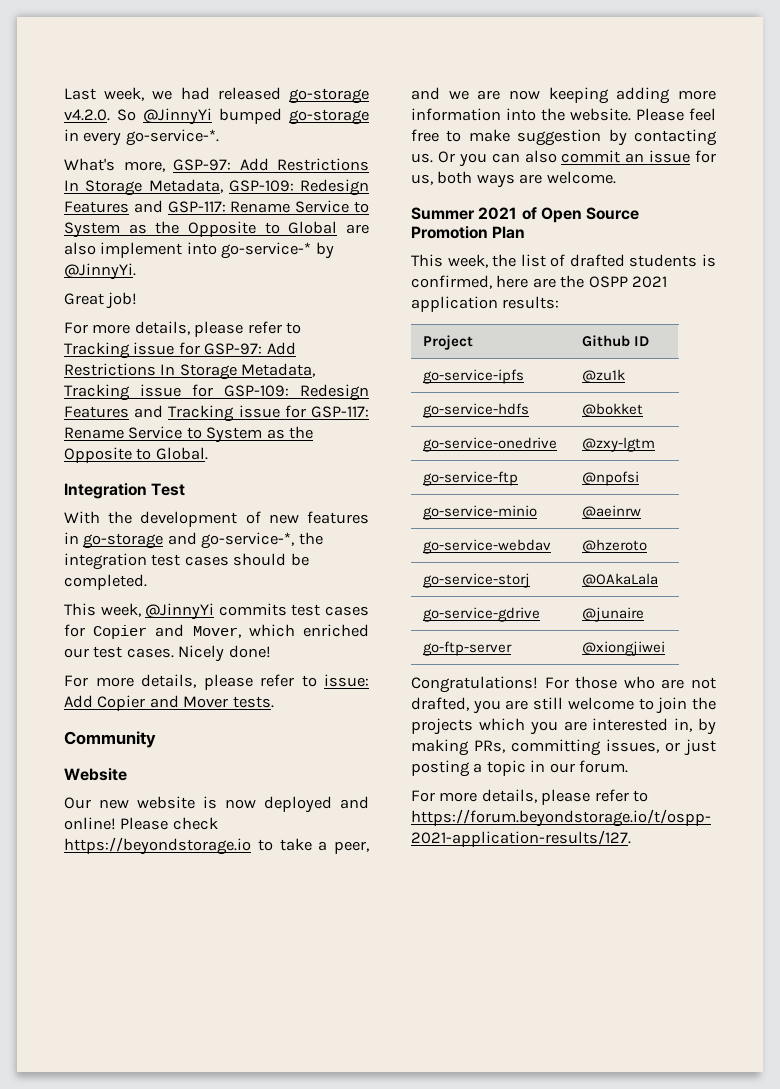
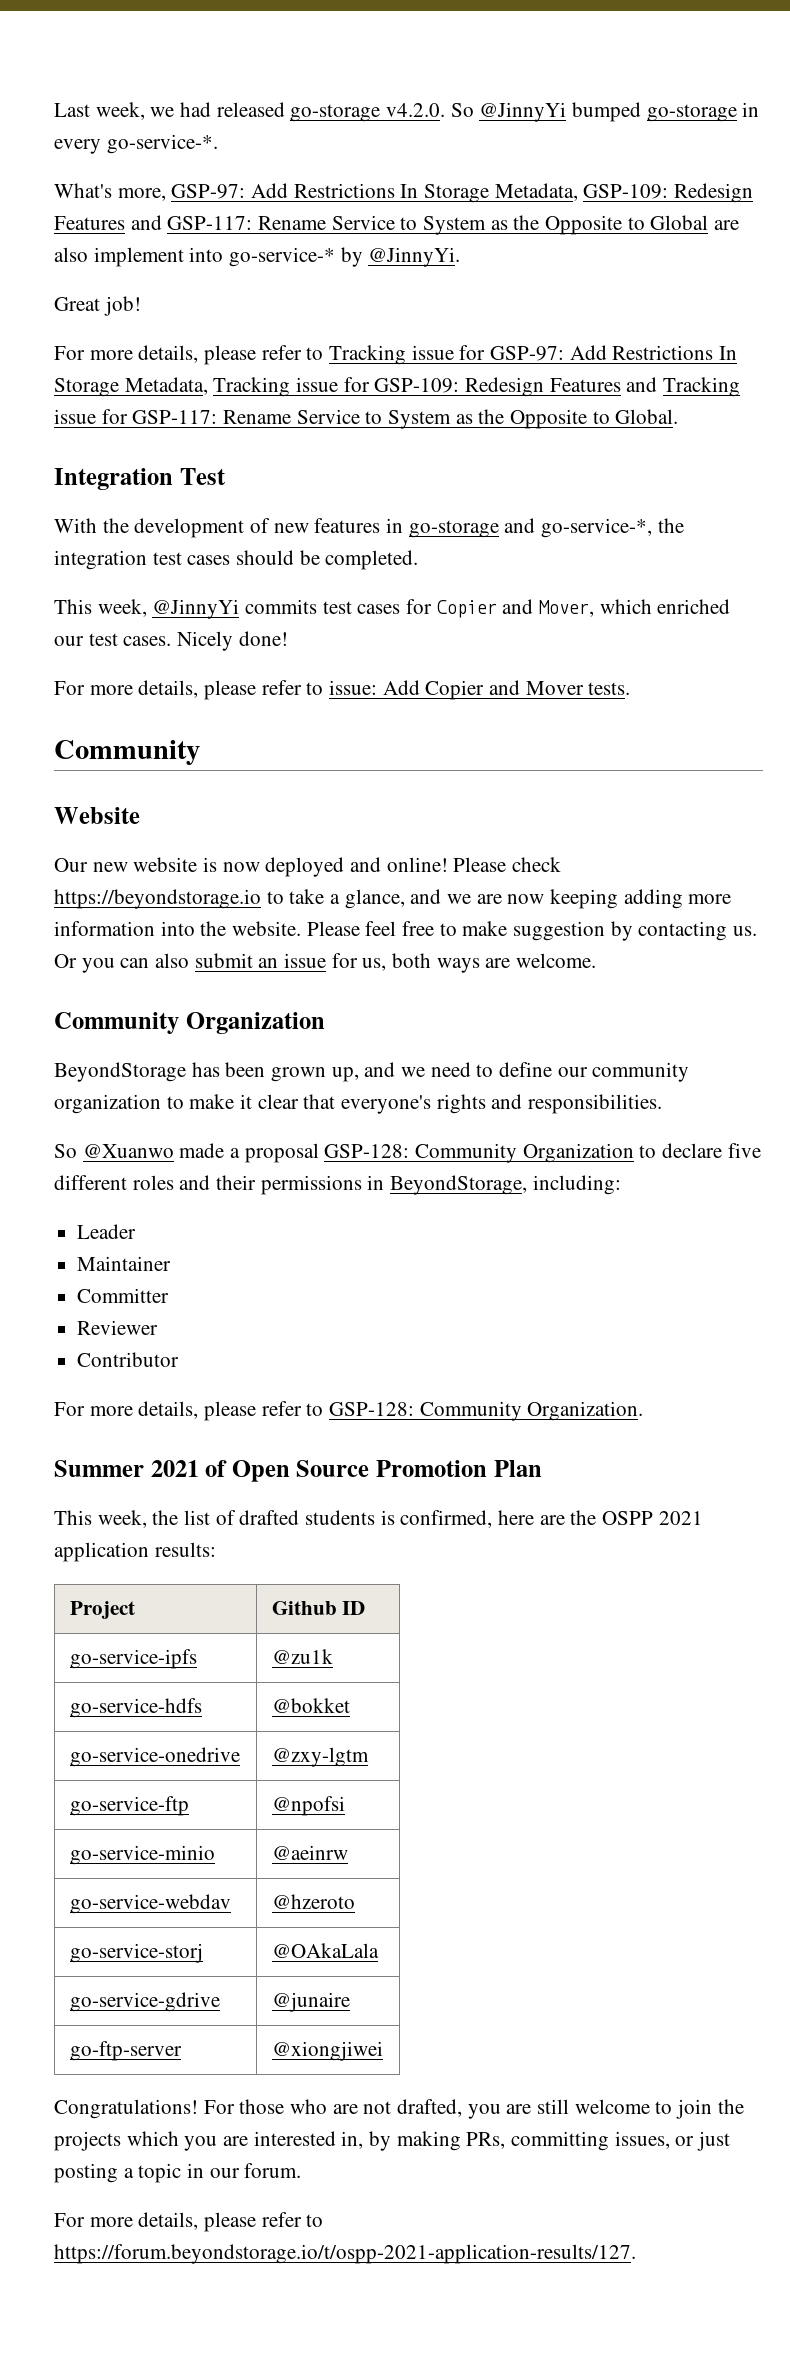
[334,841,369,854] peer, -> [344,889,405,909] glance,
[561,150,621,163] commit -> [194,953,253,968] submit
(616, 177) none -> [54,1012,325,1034] [54,1062,690,1082] [54,1094,663,1114] [54,1143,761,1163] [54,1175,621,1195] [77,1224,137,1239] [77,1256,172,1271] [77,1288,170,1303] [77,1320,159,1335] [77,1352,180,1367] [54,1401,644,1421] // Community Organization // BeyondStorage has been grown up, and we need to define our community organization to make it clear that everyone's rights and responsibilities. // So @Xuanwo made a proposal GSP-128: Community Organization to declare five different roles and their permissions in BeyondStorage, including: // Leader // Maintainer // Committer // Reviewer // Contributor // For more details, please refer to GSP-128: Community Organization.

